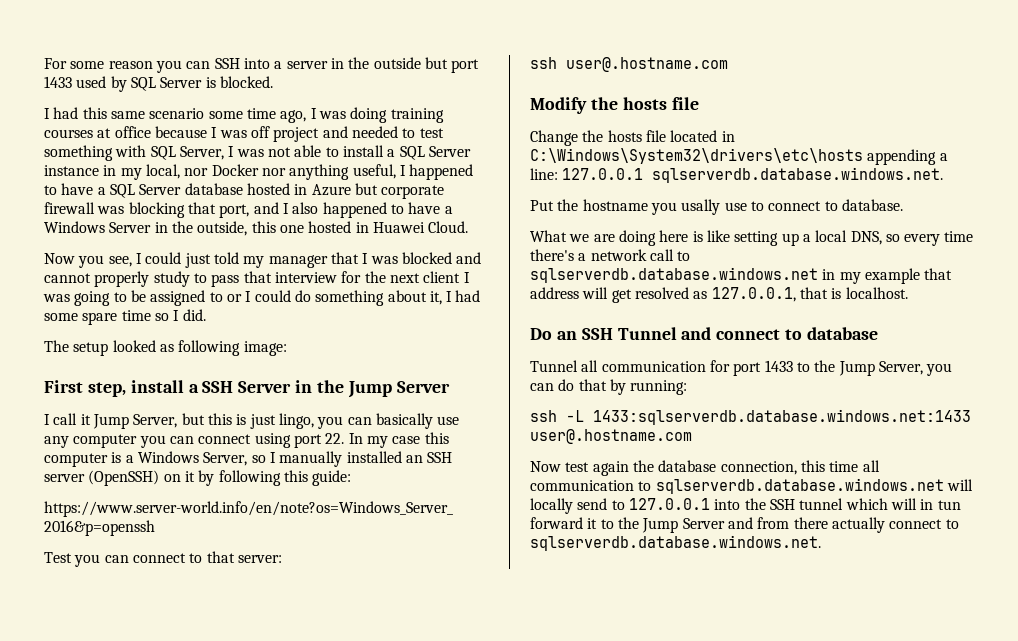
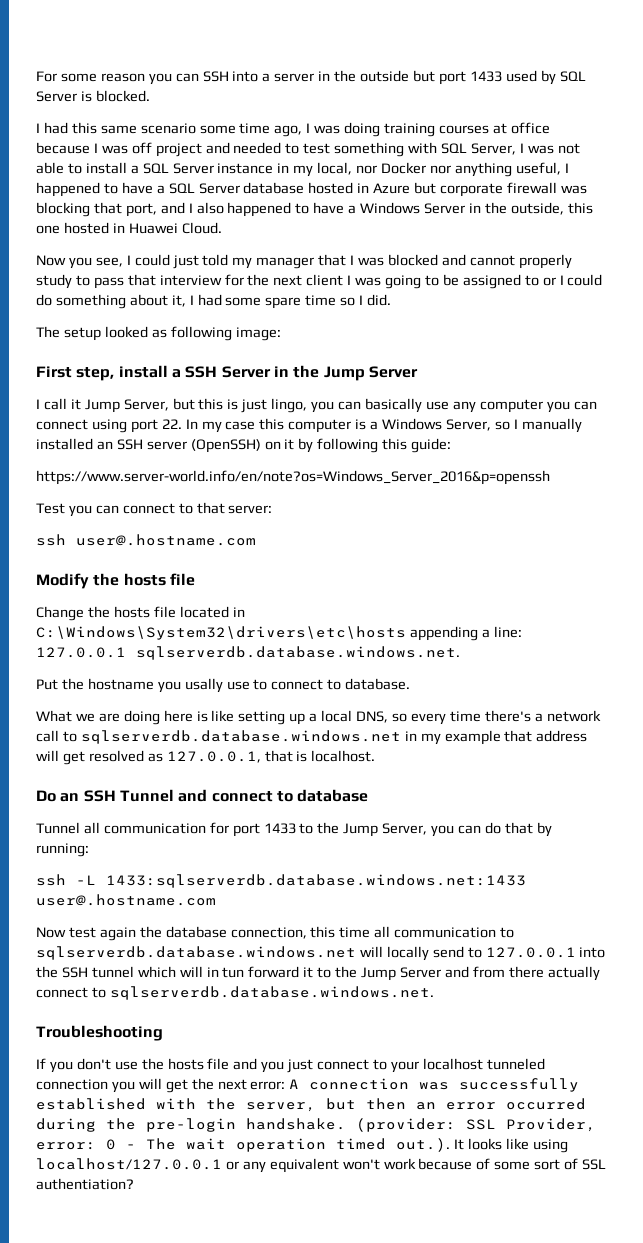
(821, 543) none -> [36,1025,163,1041] [36,1058,545,1073] [36,1078,580,1093] [36,1098,586,1112] [36,1118,596,1132] [36,1138,568,1153] [36,1158,607,1173] [36,1178,134,1190] // Troubleshooting // If you don't use the hosts file and you just connect to your localhost tunneled connection you will get the next error: A connection was successfully established with the server, but then an error occurred during the pre-login handshake. (provider: SSL Provider, error: 0 - The wait operation timed out.). It looks like using localhost/127.0.0.1 or any equivalent won't work because of some sort of SSL authentiation?

